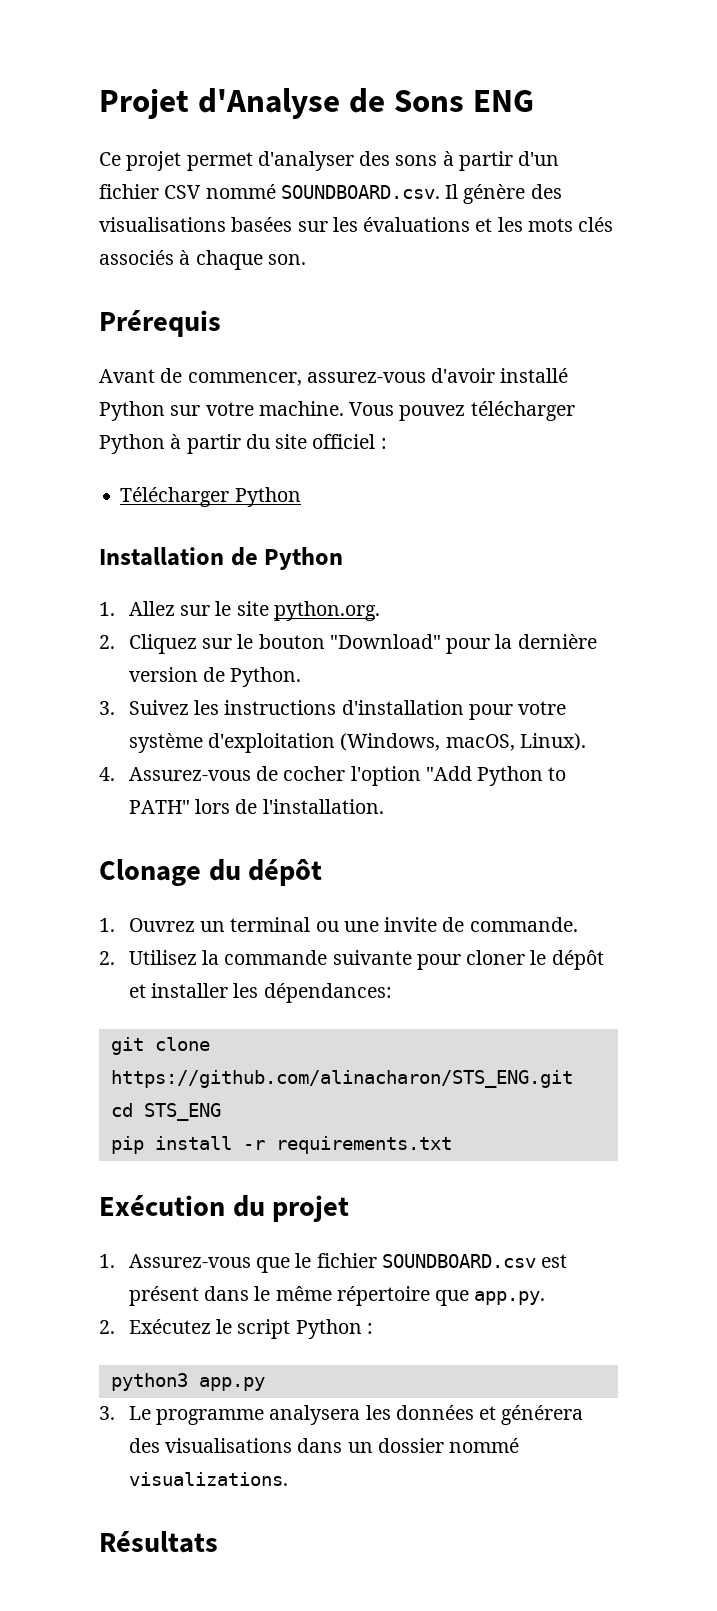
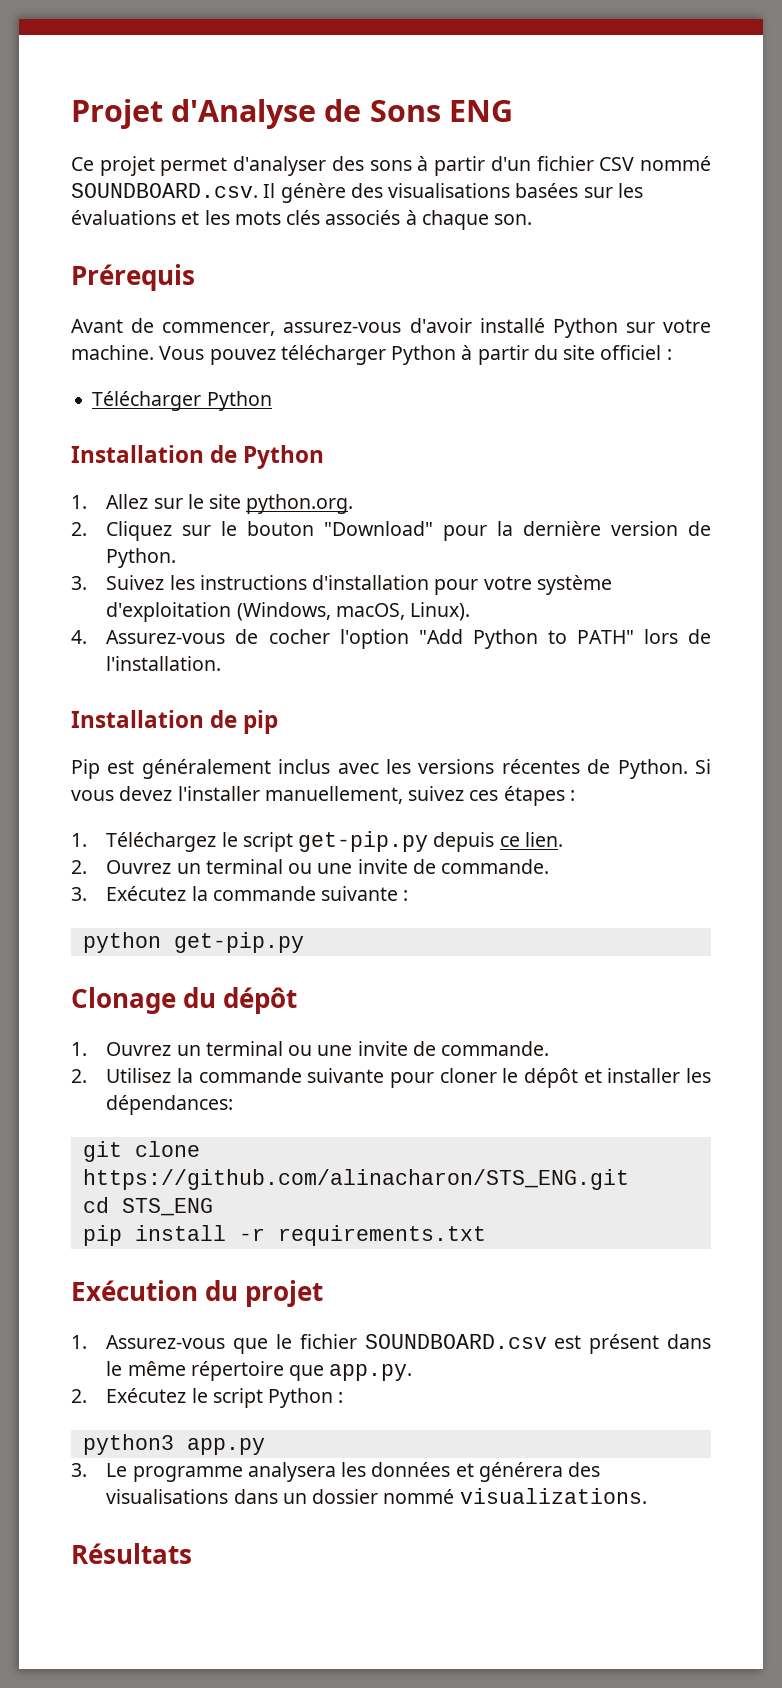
(384, 806) none -> [71,710,279,734] [71,759,711,779] [71,786,575,806] [71,831,563,852] [71,859,550,874] [71,886,409,901] [82,932,304,953] // Installation de pip // Pip est généralement inclus avec les versions récentes de Python. Si vous devez l'installer manuellement, suivez ces étapes : // 1. Téléchargez le script get-pip.py depuis ce lien. // 2. Ouvrez un terminal ou une invite de commande. // 3. Exécutez la commande suivante : // python get-pip.py

